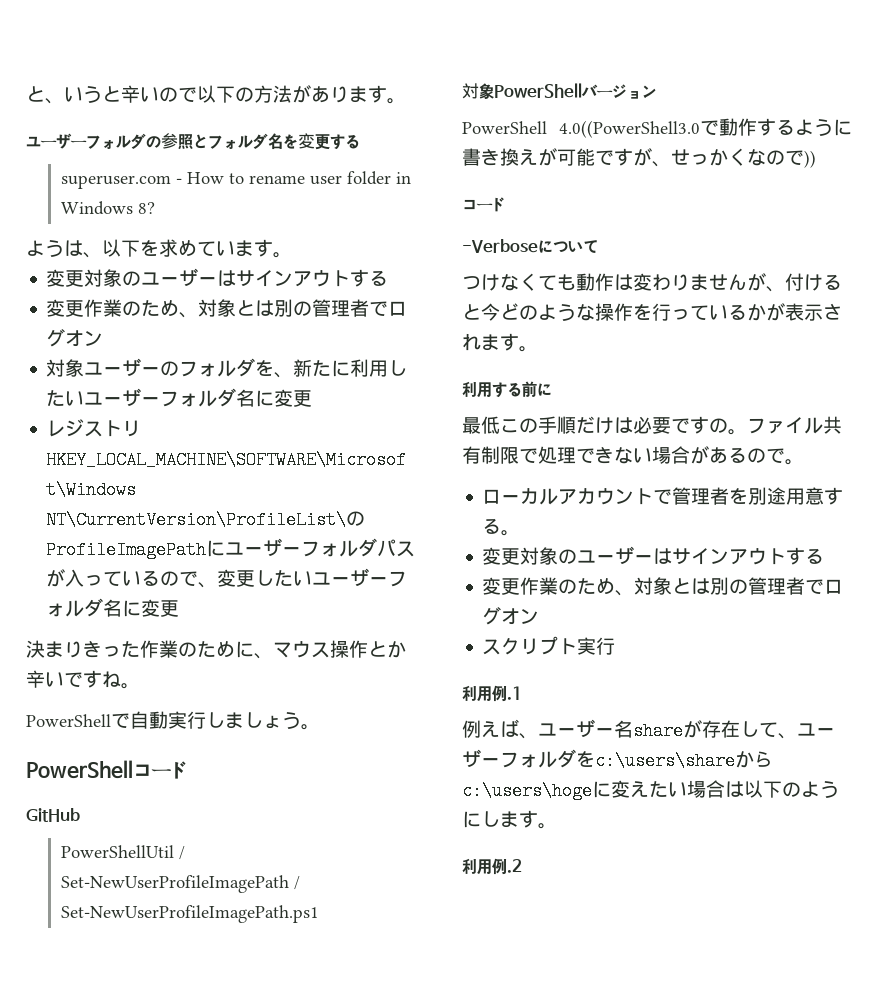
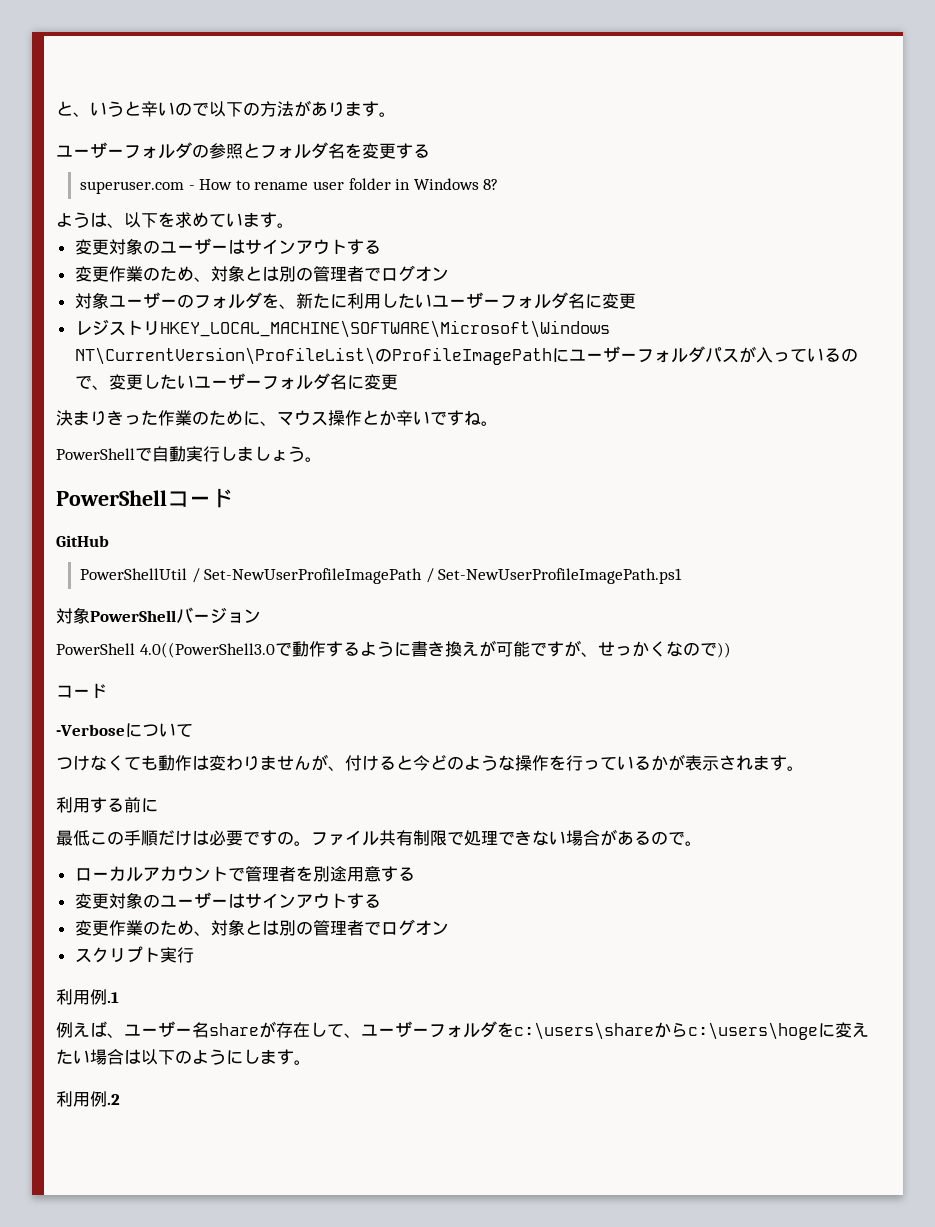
[501,530,521,536] 。 -> (415, 874) none

